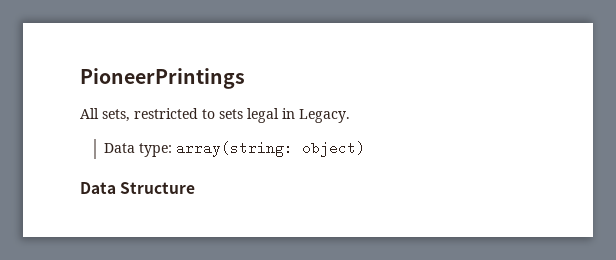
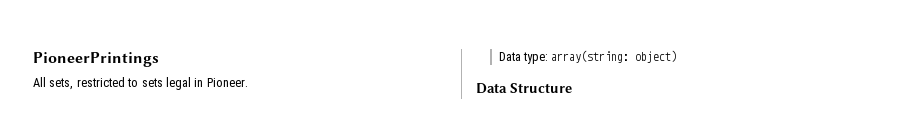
[299,109,350,123] Legacy. -> [206,78,248,87] Pioneer.

